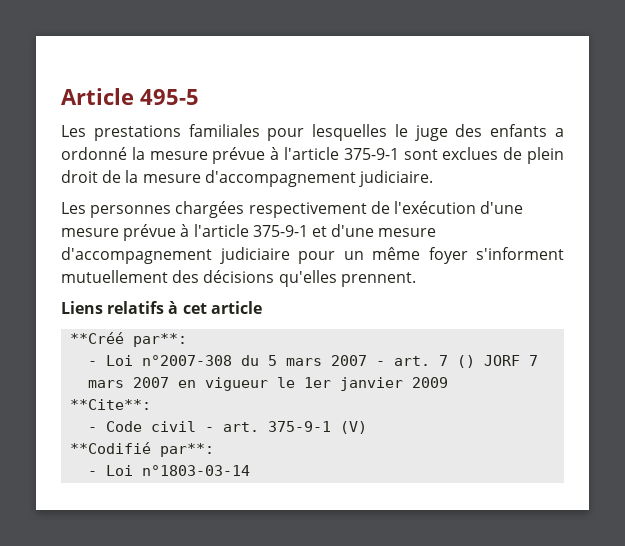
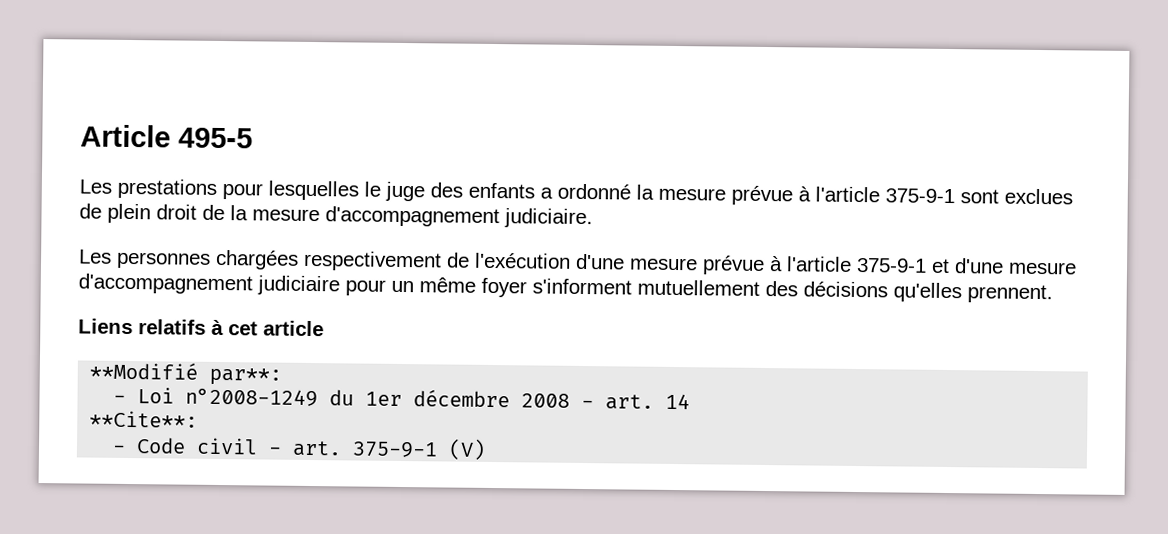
[188,124,260,137] familiales -> (217, 188) none
[70,332,188,347] [88,355,539,368] [88,377,449,391] **Créé par**: // - Loi n°2007-308 du 5 mars 2007 - art. 7 () JORF 7 mars 2007 en vigueur le 1er janvier 2009 -> [89,361,283,386] [113,387,691,410] **Modifié par**: // - Loi n°2008-1249 du 1er décembre 2008 - art. 14
[70,442,215,457] [88,465,251,476] // **Codifié par**: // - Loi n°1803-03-14 -> (487, 449) none

